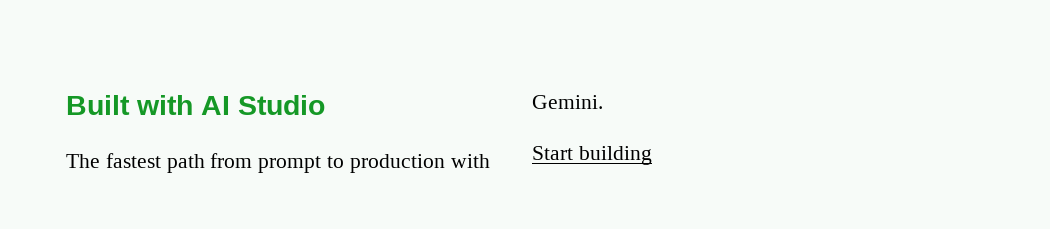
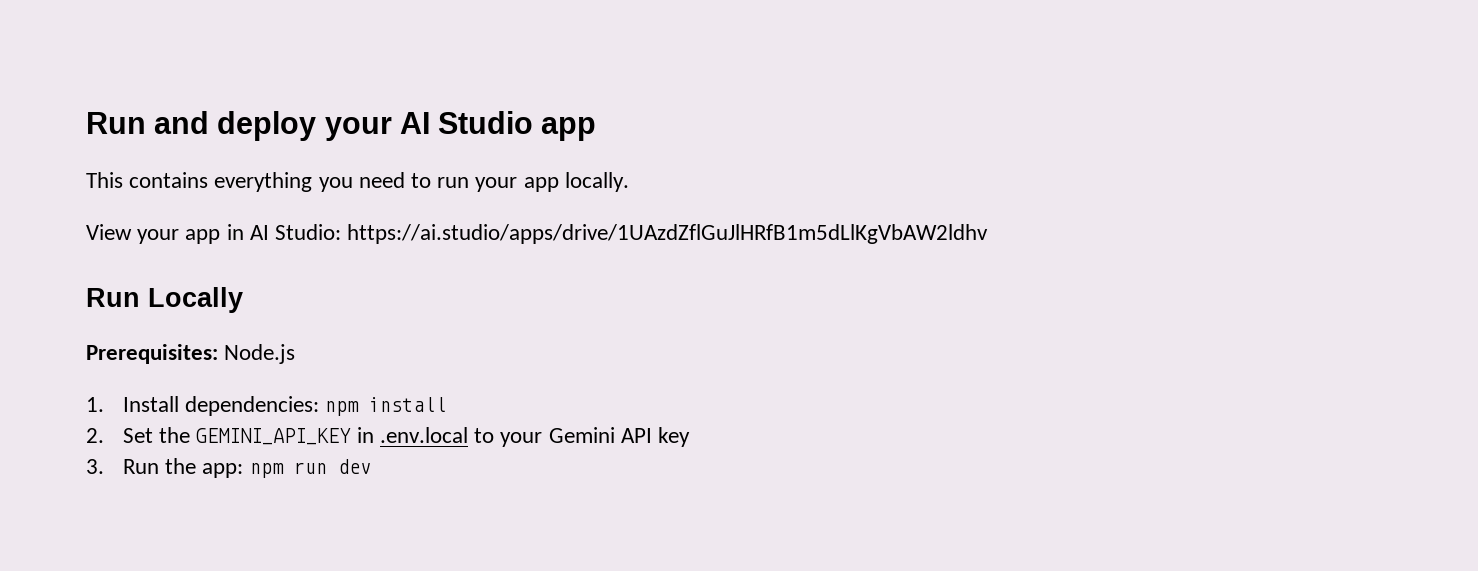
[66,95,325,115] [66,153,490,173] [532,95,603,109] [532,146,652,165] Built with AI Studio // The fastest path from prompt to production with Gemini. // Start building -> [86,111,597,141] [86,172,629,192] [86,224,989,244] [86,287,243,313] [86,344,296,364] [86,396,447,416] [86,427,690,447] [86,458,371,478] Run and deploy your AI Studio app // This contains everything you need to run your app locally. // View your app in AI Studio: https://ai.studio/apps/drive/1UAzdZflGuJlHRfB1m5dLlKgVbAW2ldhv // Run Locally // Prerequisites: Node.js // 1. Install dependencies: npm install // 2. Set the GEMINI_API_KEY in .env.local to your Gemini API key // 3. Run the app: npm run dev

